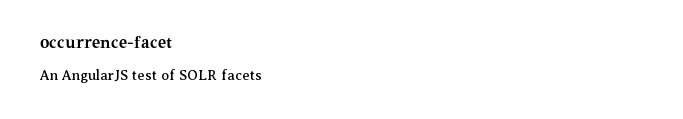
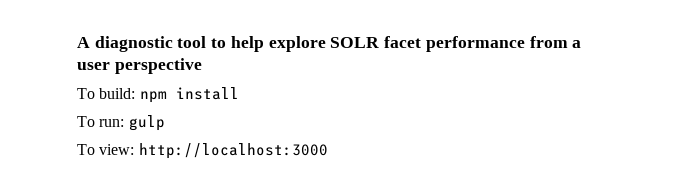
[40,36,172,49] [39,69,262,83] occurrence-facet // An AngularJS test of SOLR facets -> [77,36,582,52] [77,58,202,74] [77,87,239,103] [77,115,165,131] [77,143,328,159] A diagnostic tool to help explore SOLR facet performance from a user perspective // To build: npm install // To run: gulp // To view: http://localhost:3000

